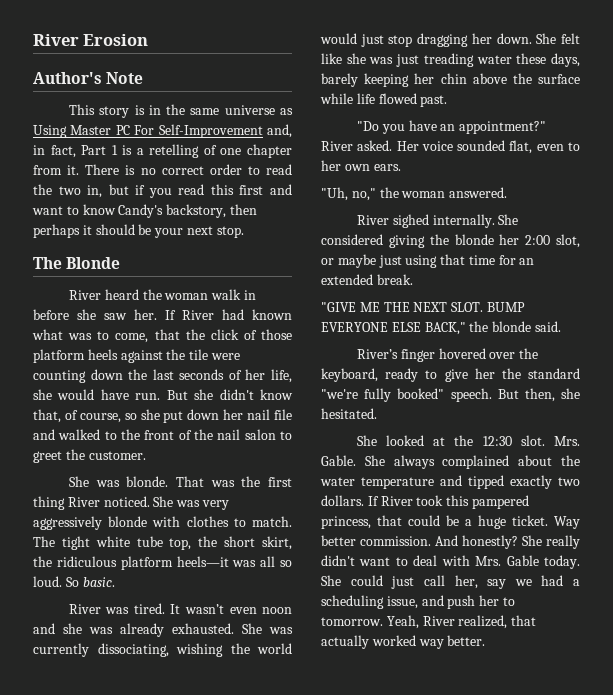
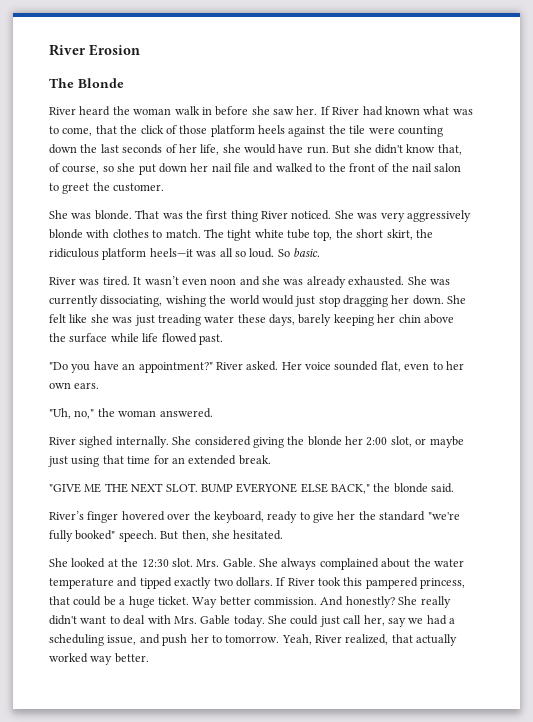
[33,72,144,84] [68,104,293,118] [33,124,292,138] [33,144,292,158] [33,164,292,175] [33,184,292,198] [32,204,257,218] [33,224,244,238] // Author's Note // This story is in the same universe as Using Master PC For Self-Improvement and, in fact, Part 1 is a retelling of one chapter from it. There is no correct order to read the two in, but if you read this first and want to know Candy's backstory, then perhaps it should be your next stop. -> (140, 50) none

